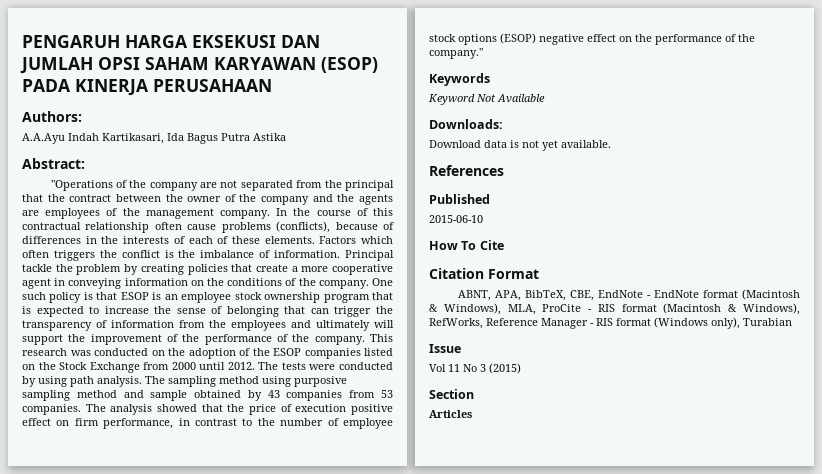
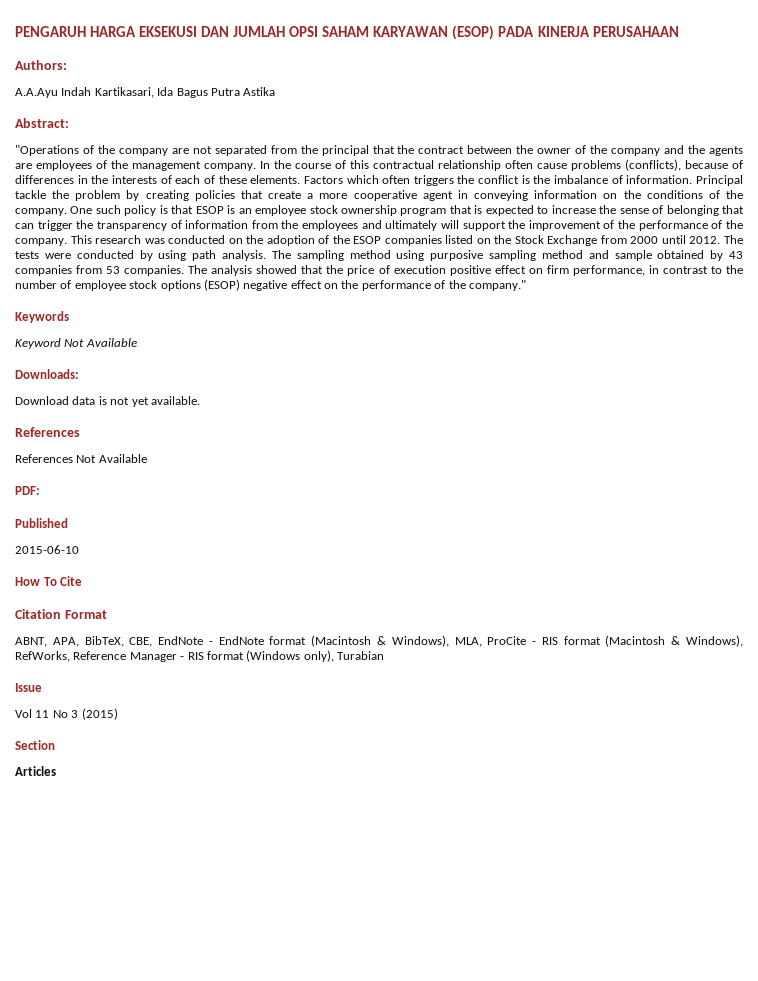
(504, 170) none -> [15,454,147,463] [15,486,40,495] // References Not Available // PDF:

